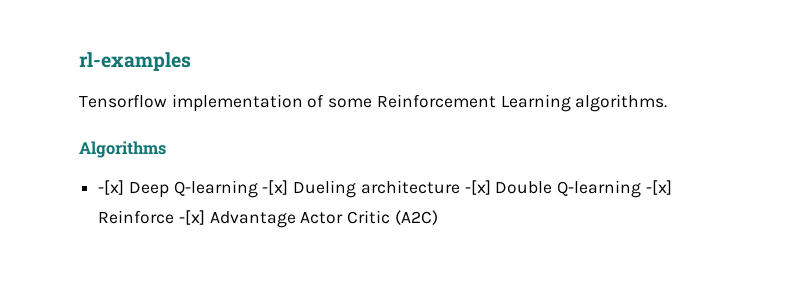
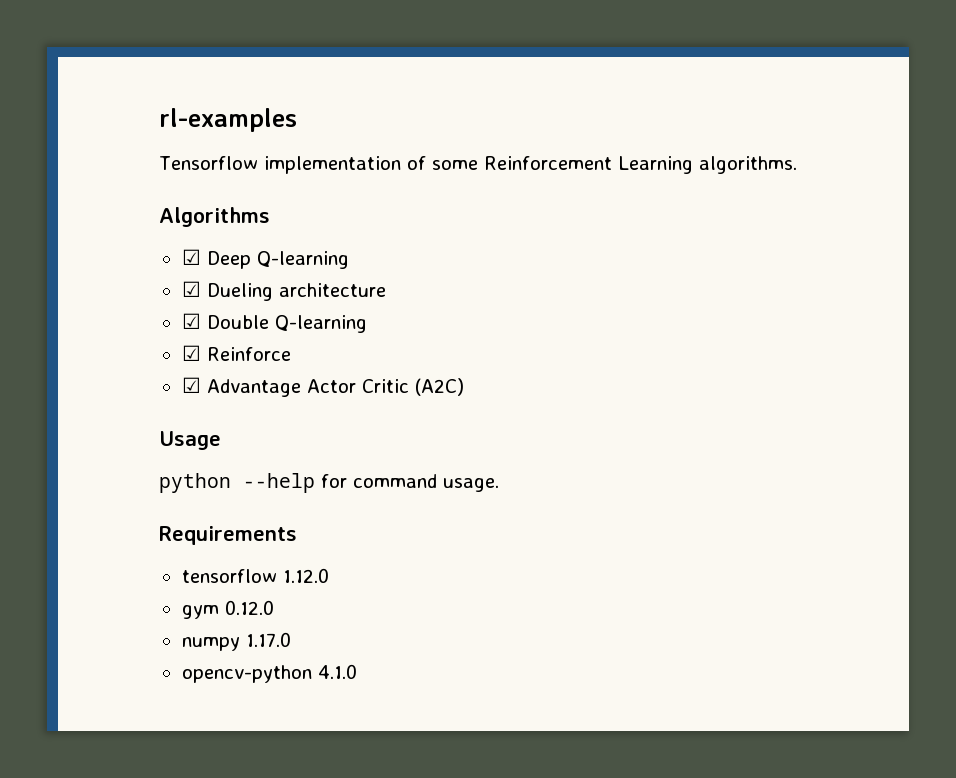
[98,180,125,195] -[x] -> [181,249,201,265] ☑
[262,180,289,195] -[x] -> [181,281,201,297] // ☑
[464,180,491,195] -[x] -> [181,313,201,329] // ☑
[645,180,672,195] -[x] -> [181,345,201,361] // ☑
[178,210,205,225] -[x] -> [181,377,201,393] // ☑
(438, 217) none -> [159,431,221,450] [159,473,499,493] [159,526,297,545] [181,568,329,583] [181,600,274,619] [181,632,291,651] [181,664,357,683] // Usage // python --help for command usage. // Requirements // tensorflow 1.12.0 // gym 0.12.0 // numpy 1.17.0 // opencv-python 4.1.0

